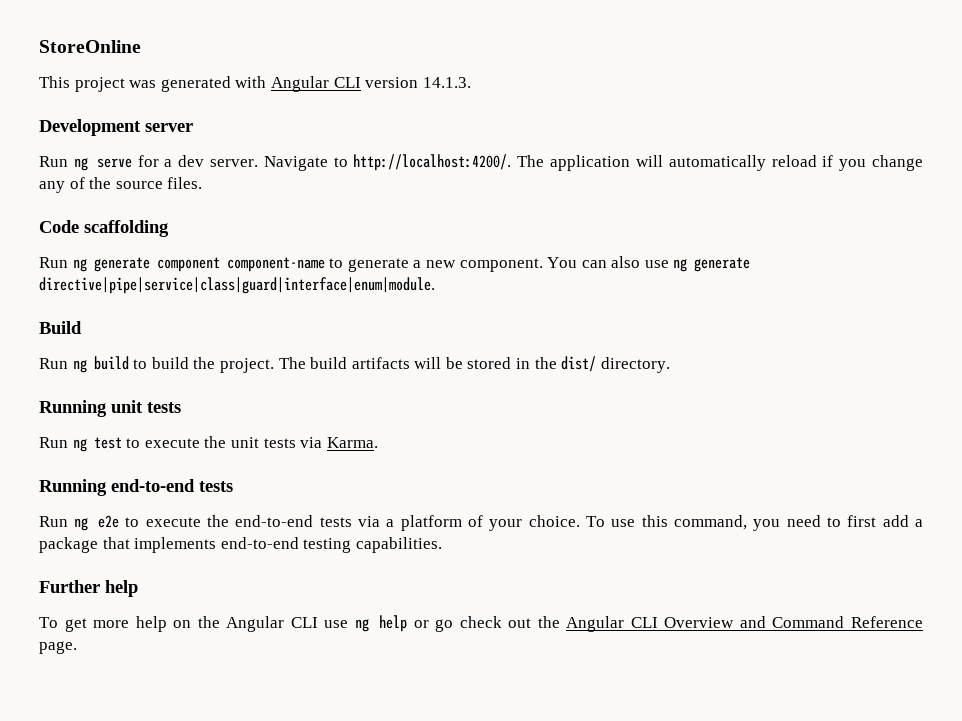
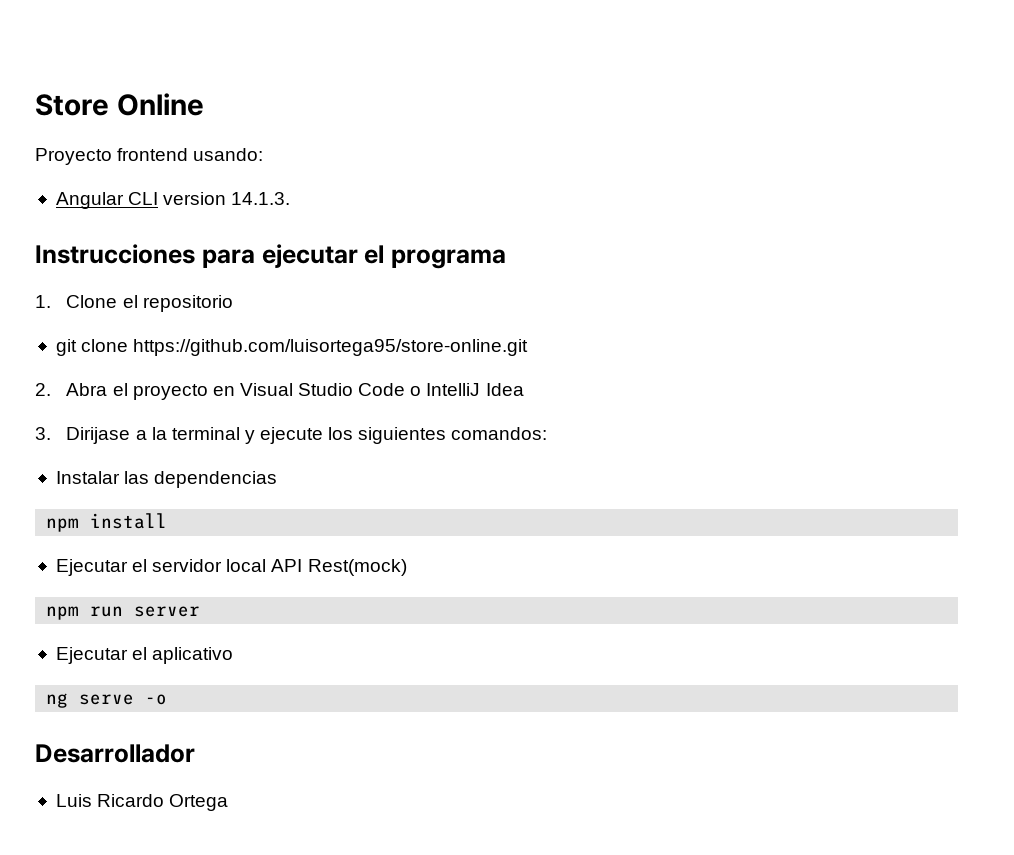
[39,40,141,53] [39,76,471,92] [39,119,193,136] [39,154,923,171] [39,177,203,193] [39,220,169,237] [39,256,751,272] [39,277,435,294] [39,321,82,334] [39,356,670,373] [39,400,181,417] [39,436,378,452] [39,479,233,496] [39,515,924,531] [39,537,442,553] [39,580,138,597] [39,615,923,632] [39,641,77,654] StoreOnline // This project was generated with Angular CLI version 14.1.3. // Development server // Run ng serve for a dev server. Navigate to http://localhost:4200/. The application will automatically reload if you change any of the source files. // Code scaffolding // Run ng generate component component-name to generate a new component. You can also use ng generate directive|pipe|service|class|guard|interface|enum|module. // Build // Run ng build to build the project. The build artifacts will be stored in the dist/ directory. // Running unit tests // Run ng test to execute the unit tests via Karma. // Running end-to-end tests // Run ng e2e to execute the end-to-end tests via a platform of your choice. To use this command, you need to first add a package that implements end-to-end testing capabilities. // Further help // To get more help on the Angular CLI use ng help or go check out the Angular CLI Overview and Command Reference page. -> [35,93,204,116] [35,148,264,165] [55,192,291,209] [35,244,506,269] [35,295,233,312] [55,339,529,356] [35,383,524,400] [35,427,548,444] [55,471,278,488] [46,513,168,532] [55,559,407,576] [46,606,201,620] [55,647,234,664] [46,693,168,708] [35,744,195,763] [55,794,229,811] Store Online // Proyecto frontend usando: // Angular CLI version 14.1.3. // Instrucciones para ejecutar el programa // 1. Clone el repositorio // git clone https://github.com/luisortega95/store-online.git // 2. Abra el proyecto en Visual Studio Code o IntelliJ Idea // 3. Dirijase a la terminal y ejecute los siguientes comandos: // Instalar las dependencias // npm install // Ejecutar el servidor local API Rest(mock) // npm run server // Ejecutar el aplicativo // ng serve -o // Desarrollador // Luis Ricardo Ortega

